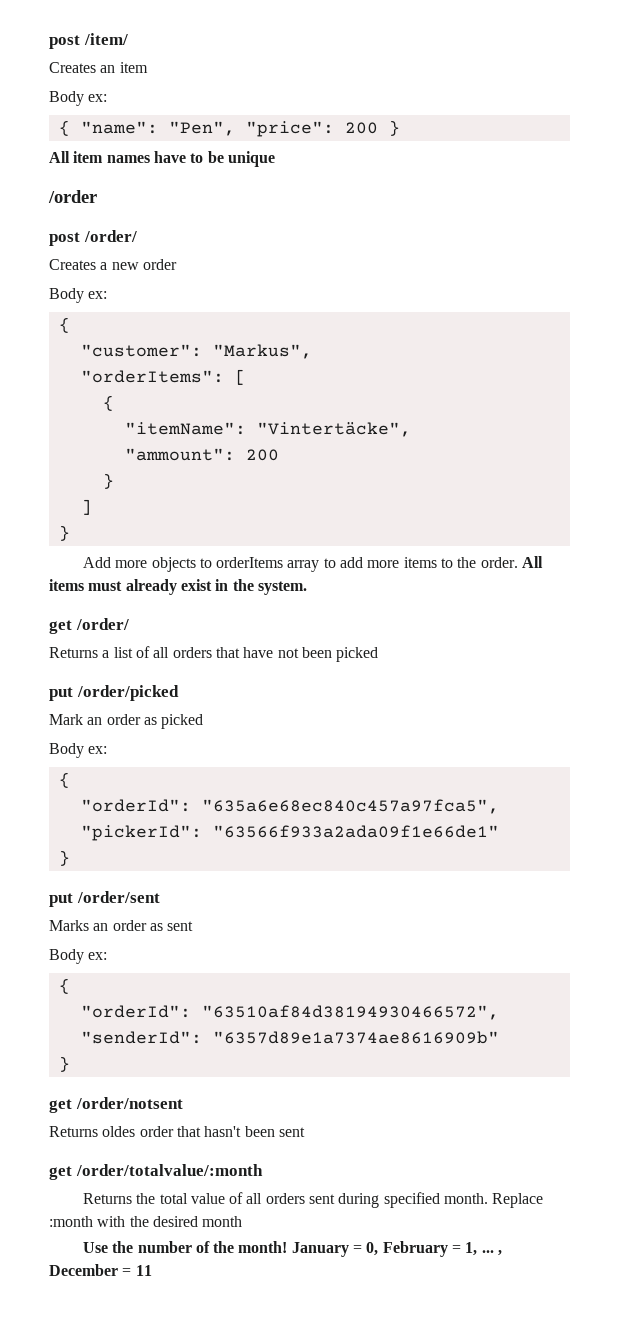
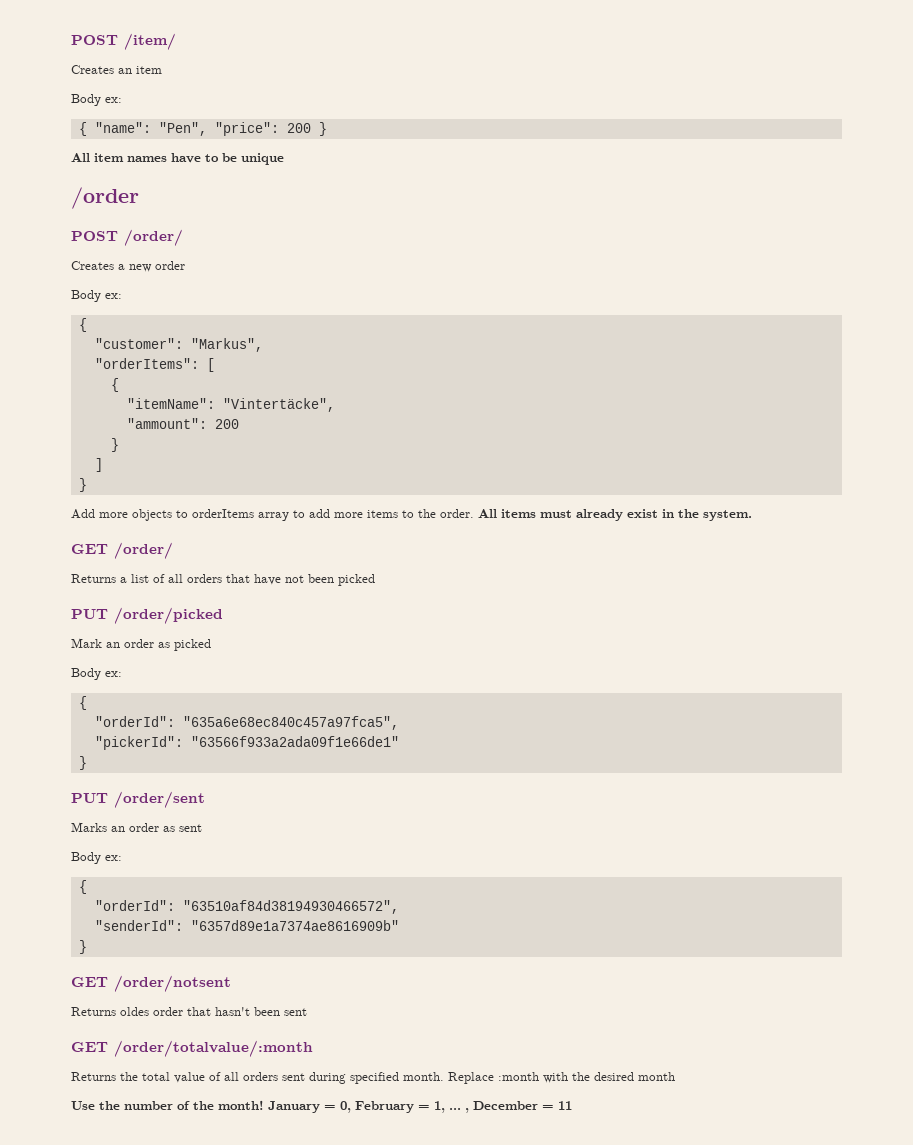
[49,35,80,49] post -> [71,35,118,45] POST
[49,232,80,246] post -> [71,231,118,241] POST
[49,620,72,634] get -> [71,544,108,554] GET
[49,687,73,701] put -> [71,609,108,619] PUT
[49,893,73,907] put -> [71,793,108,803] PUT
[49,1099,72,1113] get -> [71,977,108,987] GET
[49,1166,72,1180] get -> [71,1042,108,1052] GET

